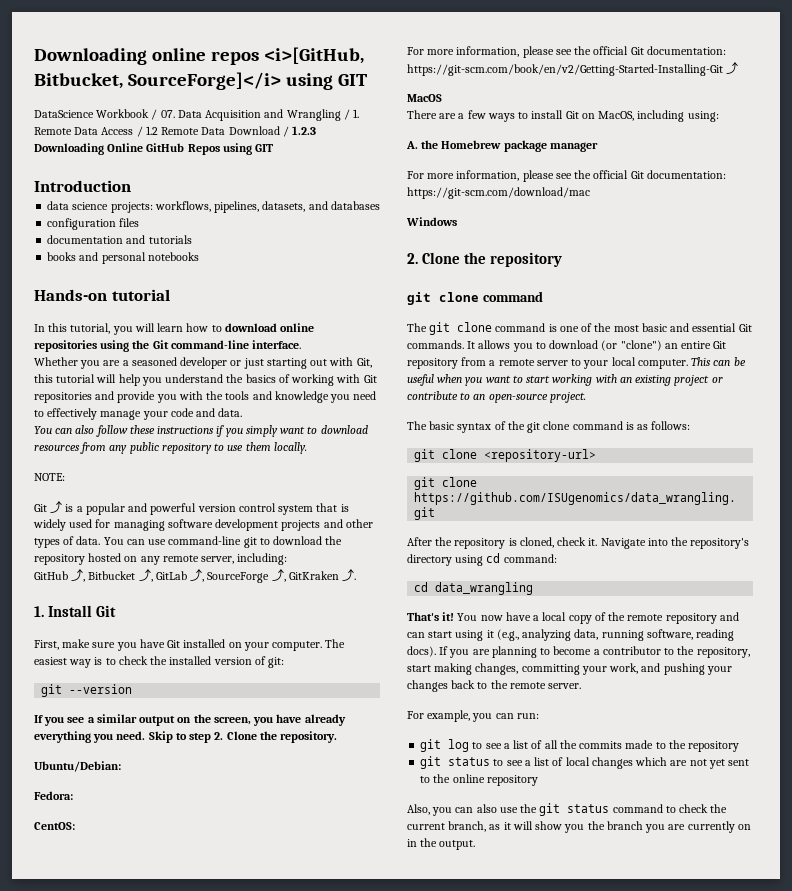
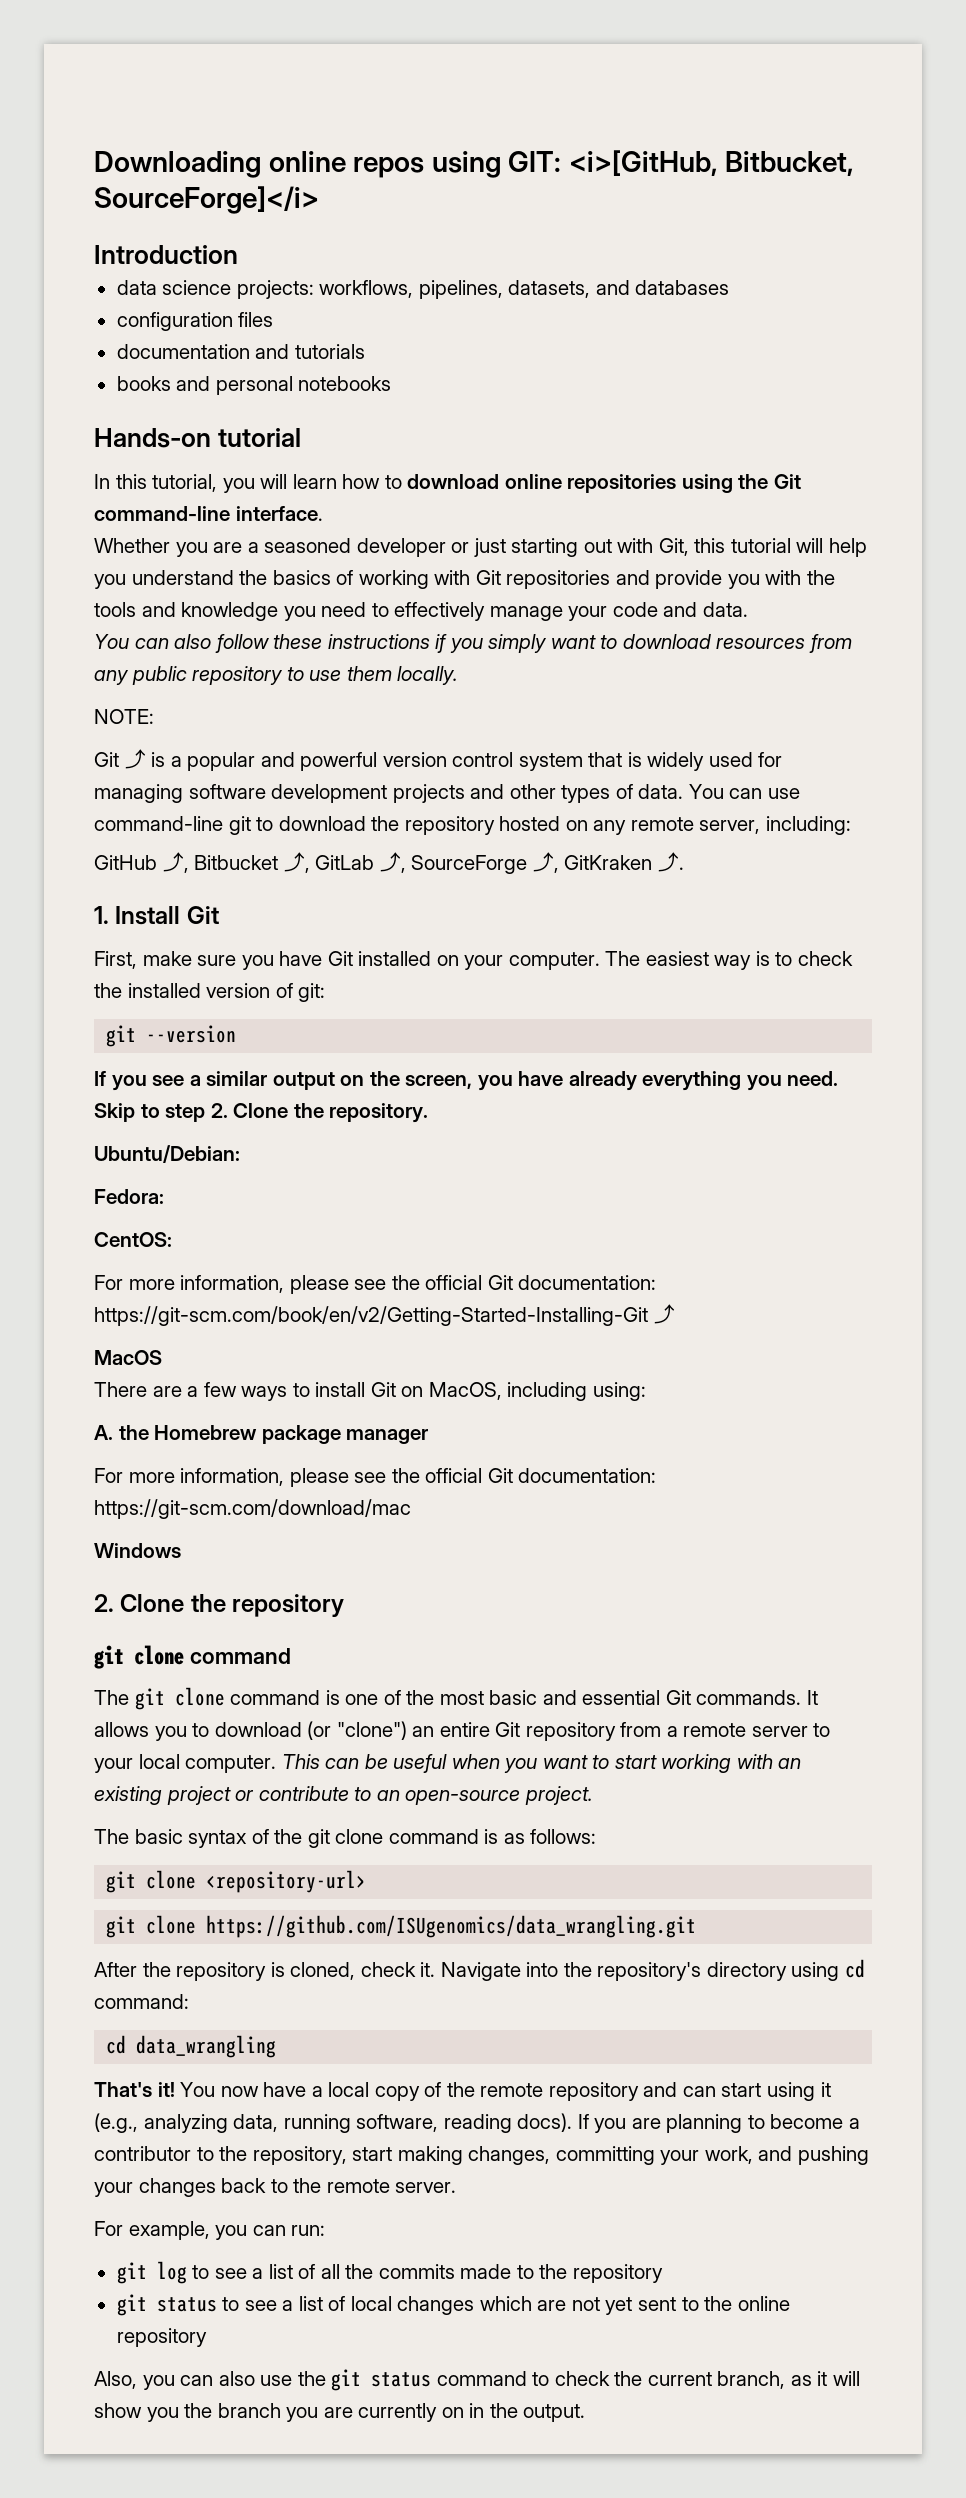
(260, 58) none -> [431,151,562,178] using GIT:
[286,73,368,90] [34,109,360,121] [34,126,317,137] [34,143,274,155] using GIT // DataScience Workbook / 07. Data Acquisition and Wrangling / 1. Remote Data Access / 1.2 Remote Data Download / 1.2.3 Downloading Online GitHub Repos using GIT -> (319, 200) none

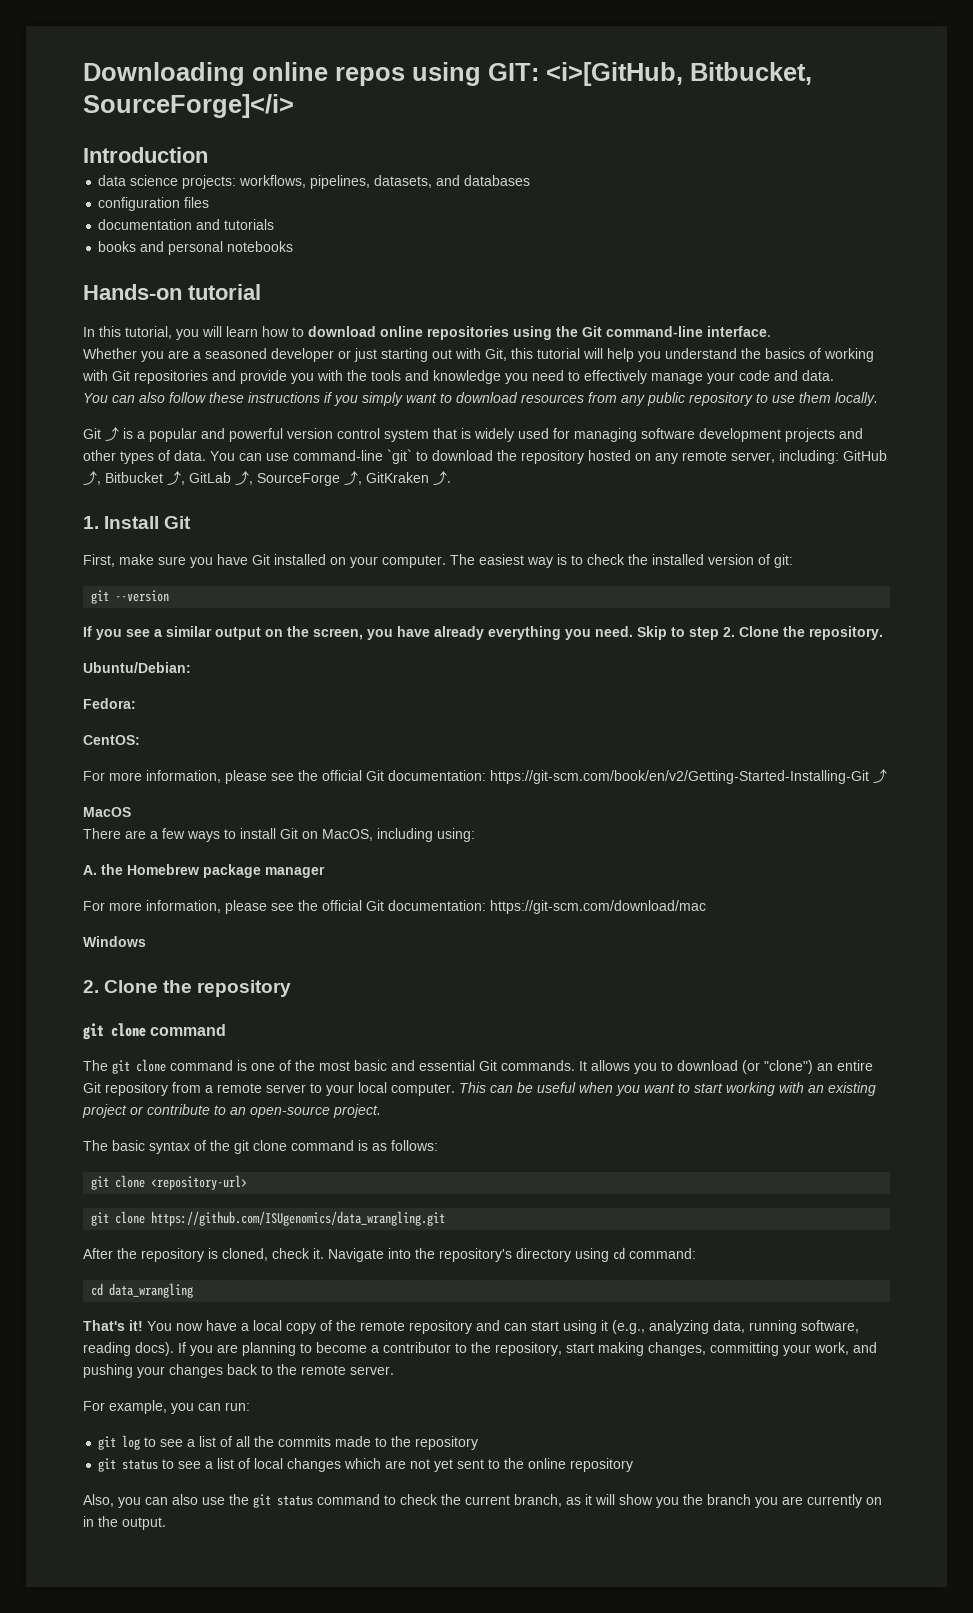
[94,709,154,724] // NOTE: -> (878, 399) none
[228,816,251,835] git -> [387,449,412,464] `git`
(851, 825) // -> (839, 457) none

